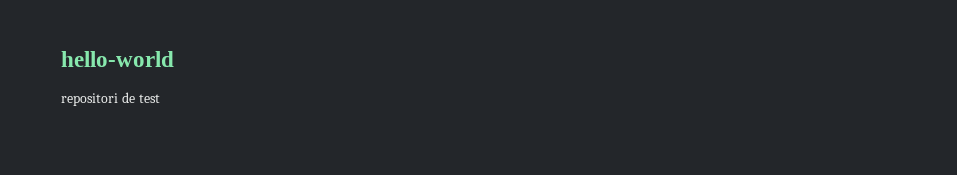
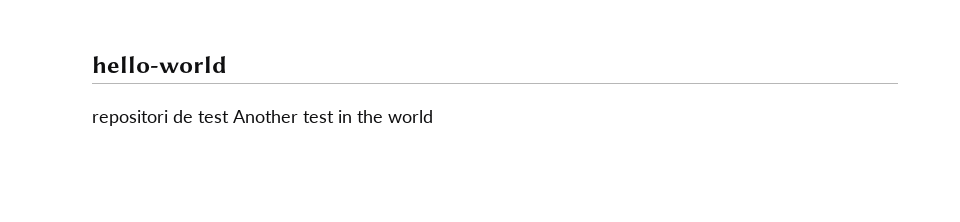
(160, 98) none -> [233,110,433,123] Another test in the world

